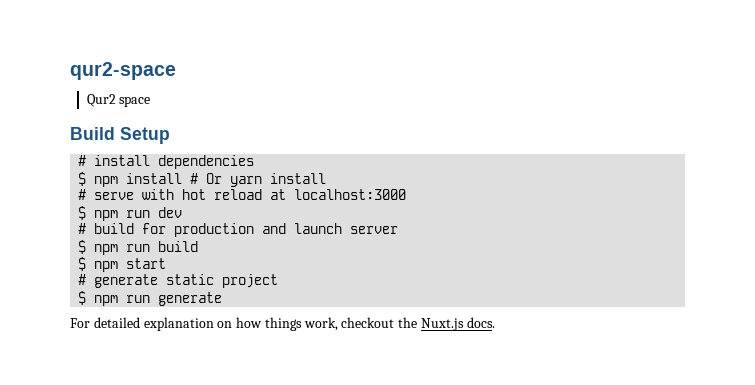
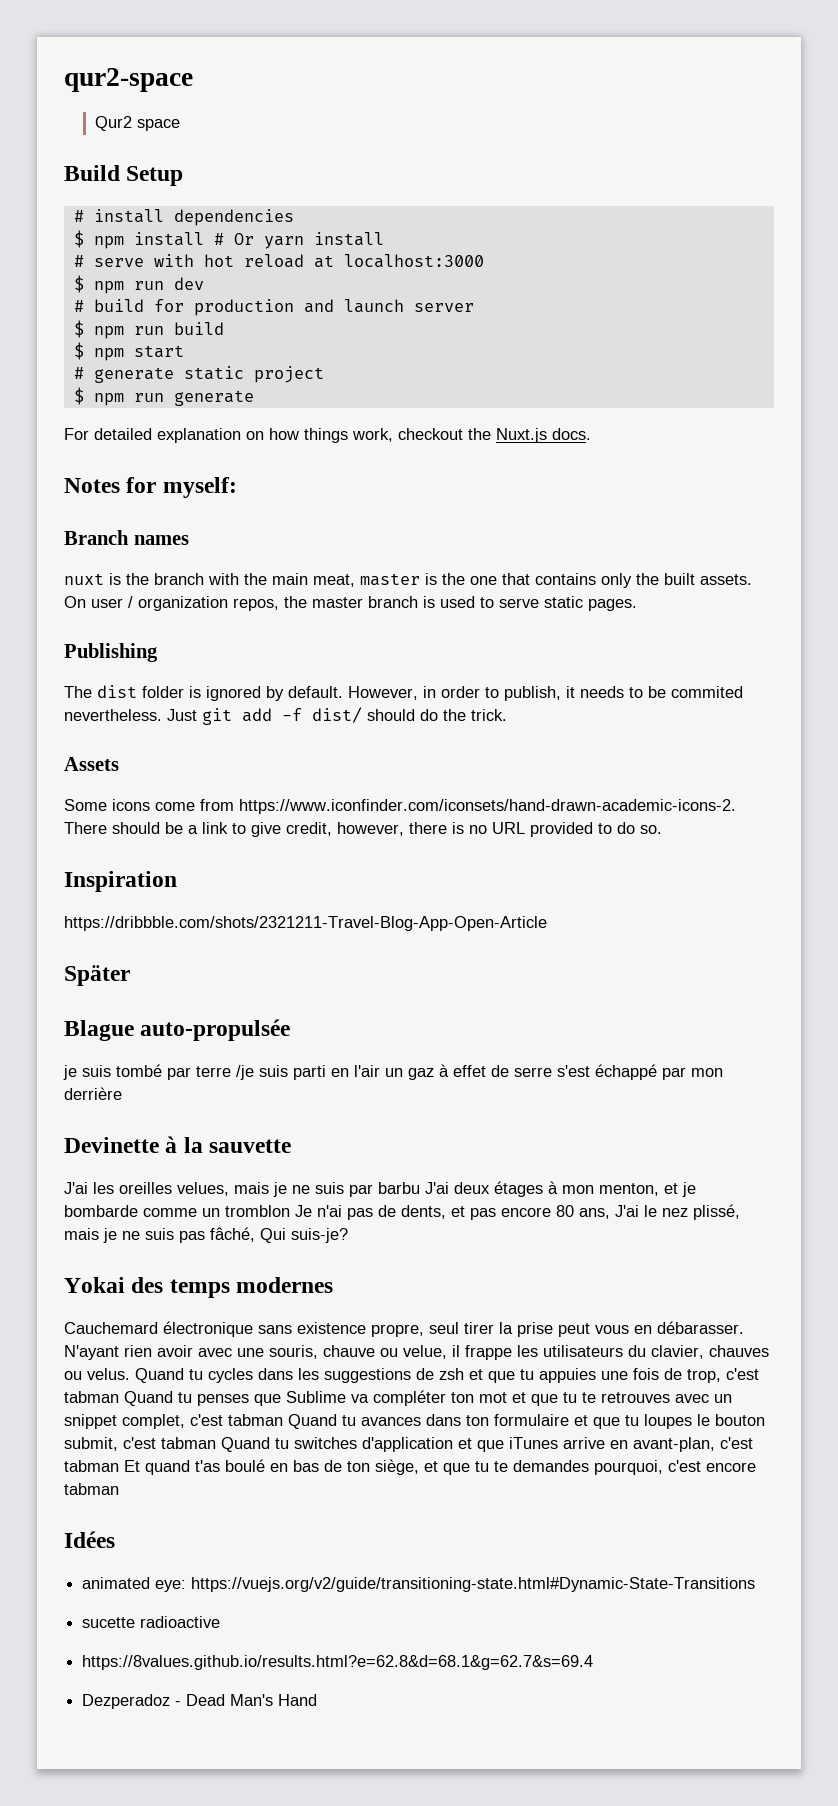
(495, 322) none -> [64,477,237,498] [64,530,189,545] [64,573,752,588] [64,596,637,611] [64,643,158,662] [64,685,743,701] [64,707,507,725] [64,757,119,771] [64,799,736,814] [64,822,662,837] [64,871,177,892] [64,916,547,931] [64,965,130,986] [64,1019,291,1041] [63,1064,723,1080] [64,1087,122,1100] [64,1136,292,1153] [64,1181,696,1197] [64,1204,740,1220] [64,1227,348,1243] [64,1277,334,1298] [64,1321,744,1337] [64,1345,769,1360] [64,1368,759,1383] [64,1390,732,1406] [64,1414,765,1429] [64,1437,753,1452] [64,1459,756,1475] [64,1483,119,1495] [64,1531,115,1548] [82,1577,756,1592] [82,1616,221,1628] [82,1655,594,1670] [82,1694,318,1709] // Notes for myself: // Branch names // nuxt is the branch with the main meat, master is the one that contains only the built assets. On user / organization repos, the master branch is used to serve static pages. // Publishing // The dist folder is ignored by default. However, in order to publish, it needs to be commited nevertheless. Just git add -f dist/ should do the trick. // Assets // Some icons come from https://www.iconfinder.com/iconsets/hand-drawn-academic-icons-2. There should be a link to give credit, however, there is no URL provided to do so. // Inspiration // https://dribbble.com/shots/2321211-Travel-Blog-App-Open-Article // Später // Blague auto-propulsée // je suis tombé par terre /je suis parti en l'air un gaz à effet de serre s'est échappé par mon derrière // Devinette à la sauvette // J'ai les oreilles velues, mais je ne suis par barbu J'ai deux étages à mon menton, et je bombarde comme un tromblon Je n'ai pas de dents, et pas encore 80 ans, J'ai le nez plissé, mais je ne suis pas fâché, Qui suis-je? // Yokai des temps modernes // Cauchemard électronique sans existence propre, seul tirer la prise peut vous en débarasser. N'ayant rien avoir avec une souris, chauve ou velue, il frappe les utilisateurs du clavier, chauves ou velus. Quand tu cycles dans les suggestions de zsh et que tu appuies une fois de trop, c'est tabman Quand tu penses que Sublime va compléter ton mot et que tu te retrouves avec un snippet complet, c'est tabman Quand tu avances dans ton formulaire et que tu loupes le bouton submit, c'est tabman Quand tu switches d'application et que iTunes arrive en avant-plan, c'est tabman Et quand t'as boulé en bas de ton siège, et que tu te demandes pourquoi, c'est encore tabman // Idées // animated eye: https://vuejs.org/v2/guide/transitioning-state.html#Dynamic-State-Transitions // sucette radioactive // https://8values.github.io/results.html?e=62.8&d=68.1&g=62.7&s=69.4 // Dezperadoz - Dead Man's Hand

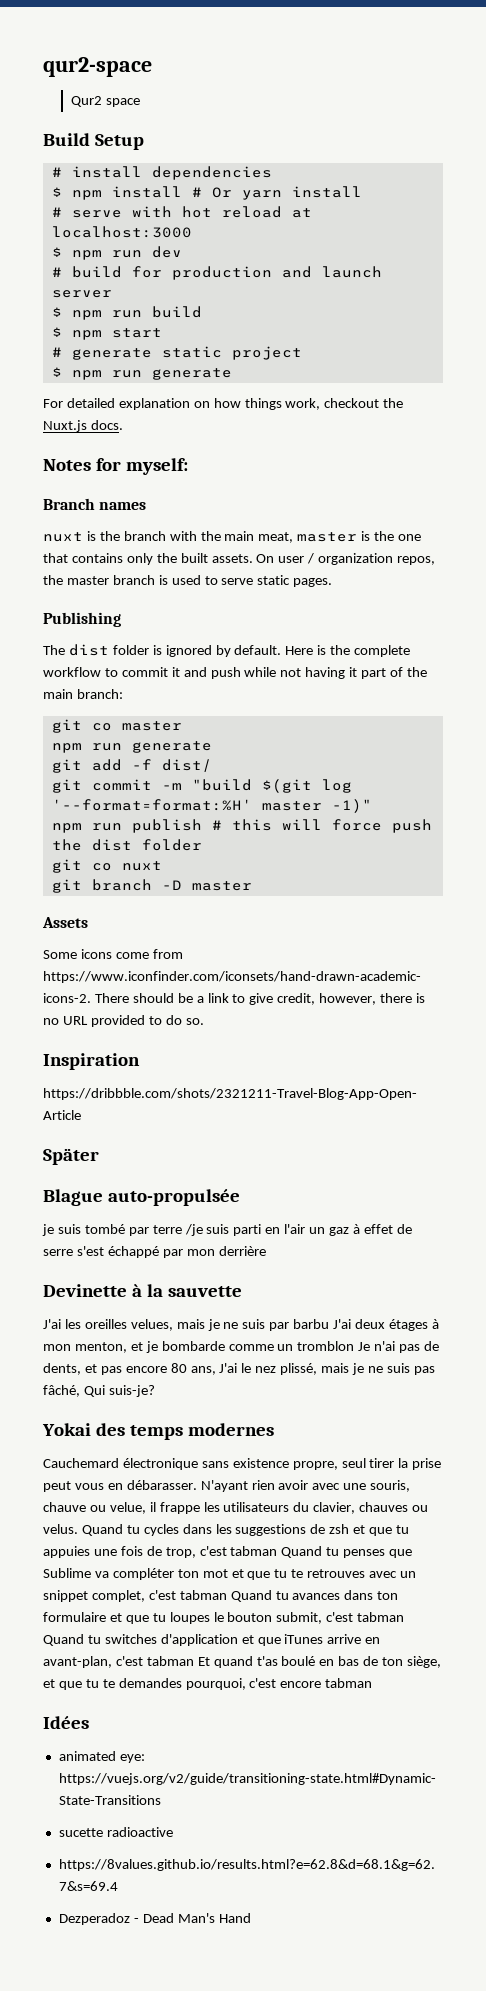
[348,686,743,701] [64,707,507,725] However, in order to publish, it needs to be commited nevertheless. Just git add -f dist/ should do the trick. -> [285,645,411,657] [43,667,427,679] [43,689,123,699] [51,719,182,733] [51,741,212,753] [51,759,212,773] [51,779,352,793] [51,799,372,813] [51,819,432,833] [51,839,202,851] [51,859,162,873] [51,879,252,893] Here is the complete workflow to commit it and push while not having it part of the main branch: // git co master // npm run generate // git add -f dist/ // git commit -m "build $(git log '--format=format:%H' master -1)" // npm run publish # this will force push the dist folder // git co nuxt // git branch -D master

